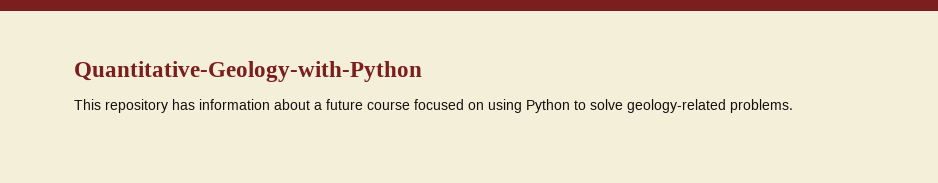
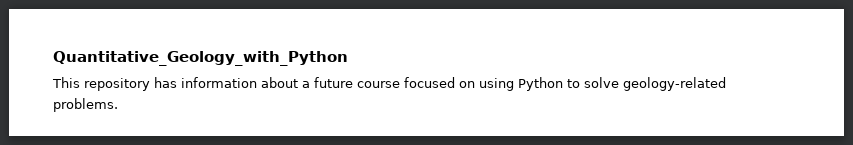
[74,61,422,82] Quantitative-Geology-with-Python -> [53,51,348,66] Quantitative_Geology_with_Python

